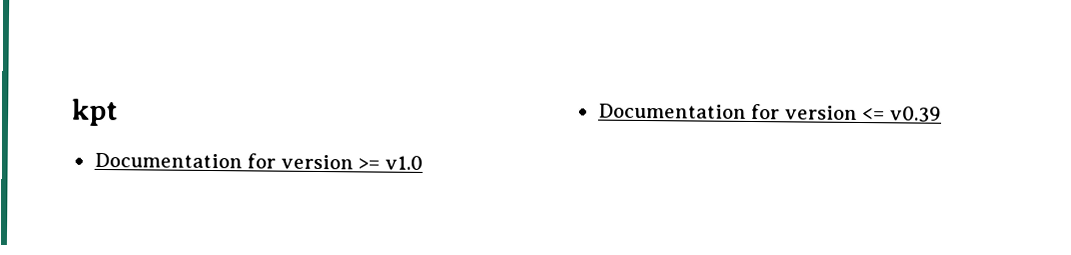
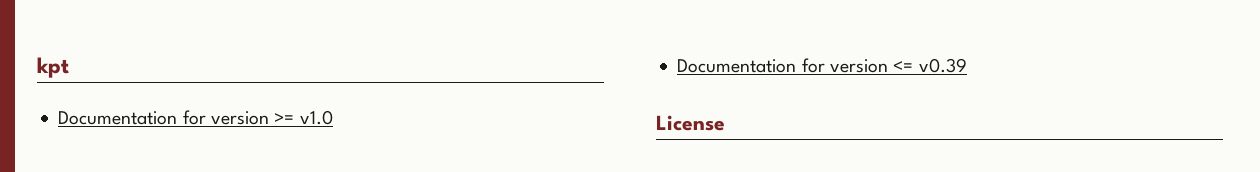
(942, 114) none -> [656,115,725,131] // License

